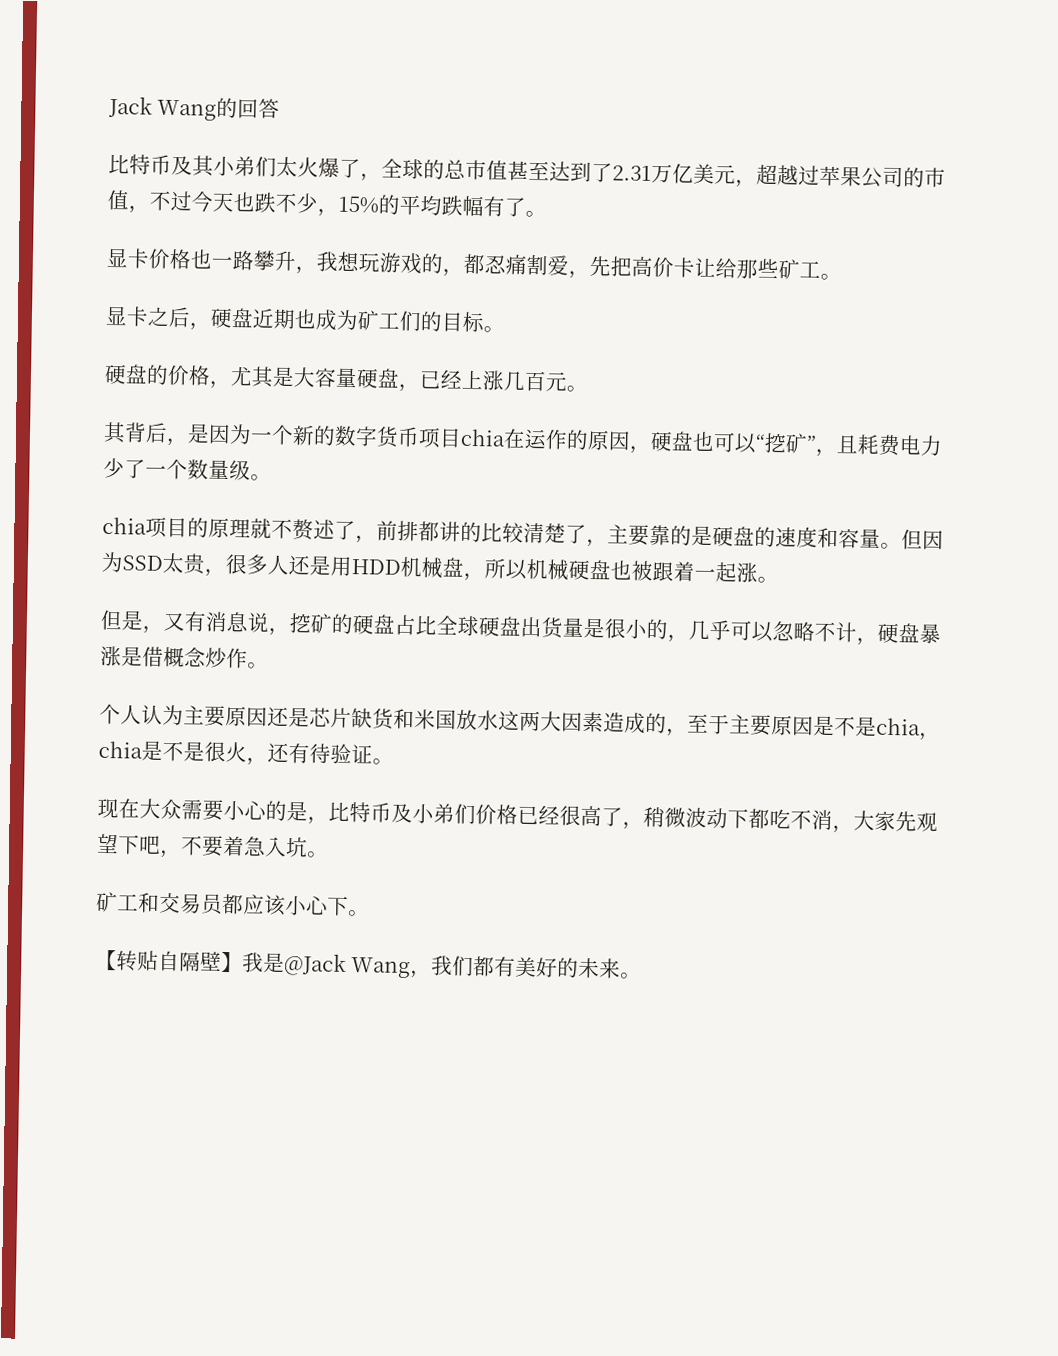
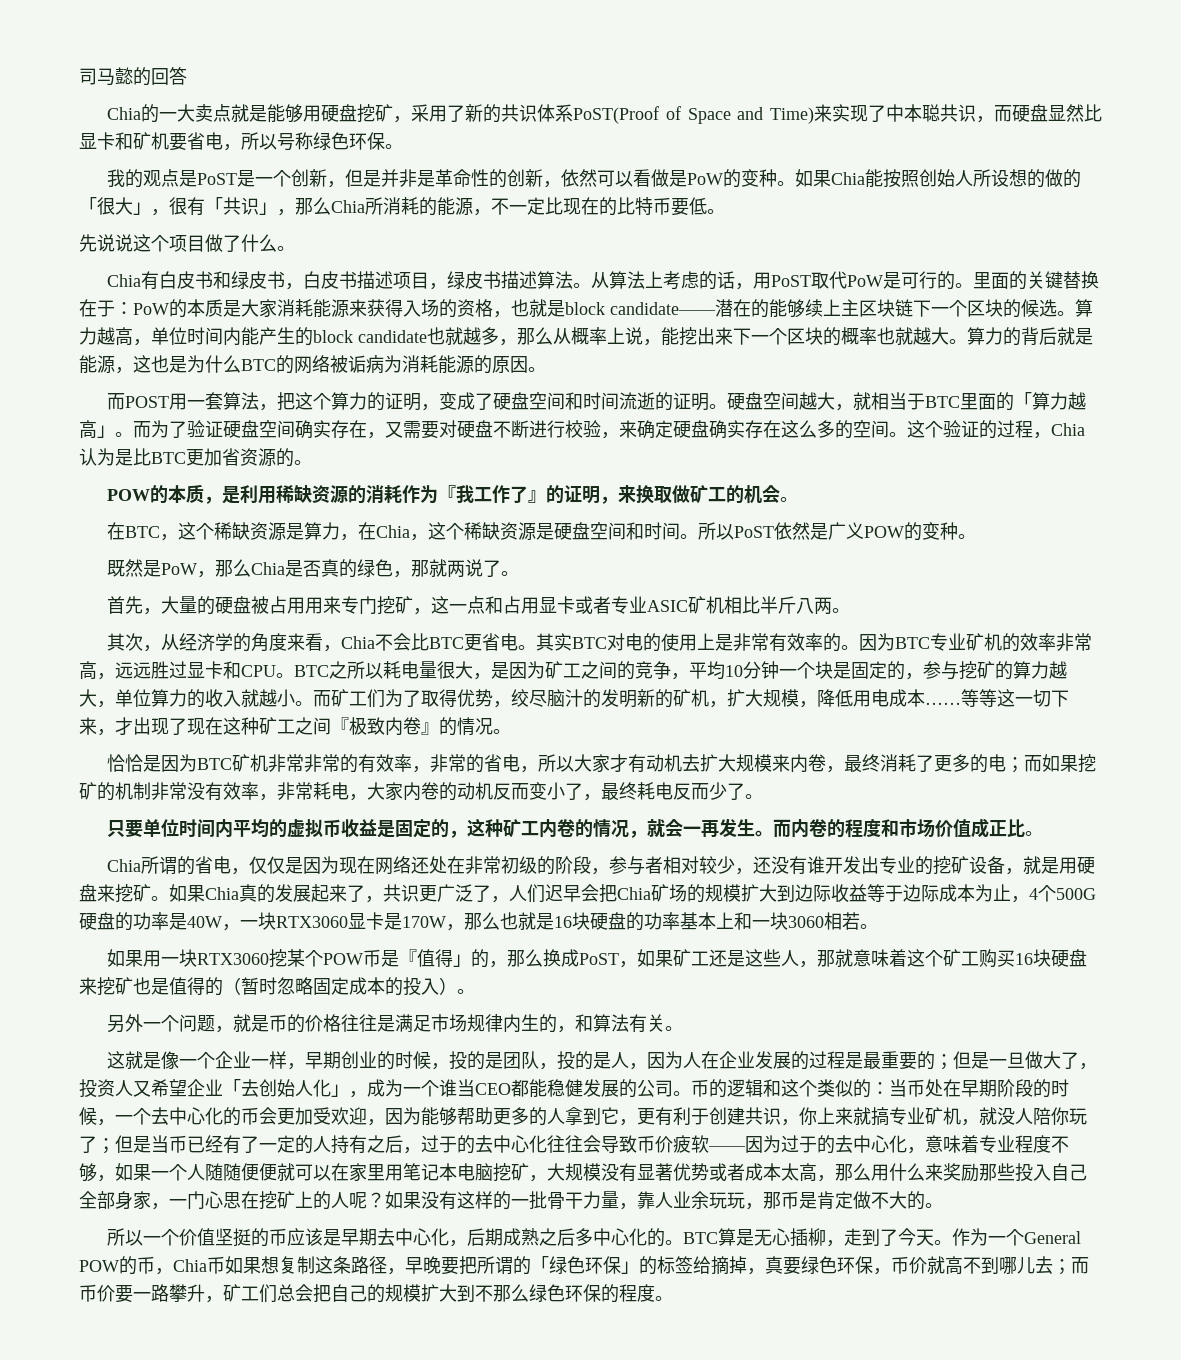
[108,95,217,121] Jack Wang -> [79,67,133,86] 司马懿
[108,153,946,188] [107,189,547,218] [106,247,842,281] [105,305,505,333] [104,363,588,393] [103,421,943,458] [103,457,272,481] [102,516,944,550] [101,551,779,584] [100,609,941,646] [100,645,269,669] [99,703,941,741] [98,740,394,766] [97,798,938,834] [97,833,329,859] [96,891,370,917] [95,949,621,979] 比特币及其小弟们太火爆了，全球的总市值甚至达到了2.31万亿美元，超越过苹果公司的市值，不过今天也跌不少，15%的平均跌幅有了。 // 显卡价格也一路攀升，我想玩游戏的，都忍痛割爱，先把高价卡让给那些矿工。 // 显卡之后，硬盘近期也成为矿工们的目标。 // 硬盘的价格，尤其是大容量硬盘，已经上涨几百元。 // 其背后，是因为一个新的数字货币项目chia在运作的原因，硬盘也可以“挖矿”，且耗费电力少了一个数量级。 // chia项目的原理就不赘述了，前排都讲的比较清楚了，主要靠的是硬盘的速度和容量。但因为SSD太贵，很多人还是用HDD机械盘，所以机械硬盘也被跟着一起涨。 // 但是，又有消息说，挖矿的硬盘占比全球硬盘出货量是很小的，几乎可以忽略不计，硬盘暴涨是借概念炒作。 // 个人认为主要原因还是芯片缺货和米国放水这两大因素造成的，至于主要原因是不是chia，chia是不是很火，还有待验证。 // 现在大众需要小心的是，比特币及小弟们价格已经很高了，稍微波动下都吃不消，大家先观望下吧，不要着急入坑。 // 矿工和交易员都应该小心下。 // 【转贴自隔壁】我是@Jack Wang，我们都有美好的未来 -> [107,104,1102,124] [79,132,403,151] [107,169,1082,188] [79,197,725,216] [79,234,295,252] [107,271,1100,290] [79,299,1093,318] [79,327,1093,346] [79,355,546,374] [107,392,1087,411] [79,420,1085,439] [79,448,312,467] [107,484,799,504] [107,522,977,541] [107,559,520,578] [107,596,851,615] [107,633,1093,652] [79,661,1067,680] [79,689,1069,708] [79,717,511,736] [107,754,1097,773] [79,782,763,801] [107,818,1044,838] [107,856,1096,875] [79,884,1096,903] [79,912,878,931] [107,949,1088,968] [79,977,475,996] [107,1014,684,1033] [107,1051,1098,1070] [79,1079,1069,1098] [79,1107,1087,1126] [79,1135,1069,1154] [79,1163,1087,1182] [79,1191,943,1210] [107,1228,1082,1247] [79,1256,1089,1275] [79,1284,655,1303] Chia的一大卖点就是能够用硬盘挖矿，采用了新的共识体系PoST(Proof of Space and Time)来实现了中本聪共识，而硬盘显然比显卡和矿机要省电，所以号称绿色环保。 // 我的观点是PoST是一个创新，但是并非是革命性的创新，依然可以看做是PoW的变种。如果Chia能按照创始人所设想的做的「很大」，很有「共识」，那么Chia所消耗的能源，不一定比现在的比特币要低。 // 先说说这个项目做了什么。 // Chia有白皮书和绿皮书，白皮书描述项目，绿皮书描述算法。从算法上考虑的话，用PoST取代PoW是可行的。里面的关键替换在于：PoW的本质是大家消耗能源来获得入场的资格，也就是block candidate——潜在的能够续上主区块链下一个区块的候选。算力越高，单位时间内能产生的block candidate也就越多，那么从概率上说，能挖出来下一个区块的概率也就越大。算力的背后就是能源，这也是为什么BTC的网络被诟病为消耗能源的原因。 // 而POST用一套算法，把这个算力的证明，变成了硬盘空间和时间流逝的证明。硬盘空间越大，就相当于BTC里面的「算力越高」。而为了验证硬盘空间确实存在，又需要对硬盘不断进行校验，来确定硬盘确实存在这么多的空间。这个验证的过程，Chia认为是比BTC更加省资源的。 // POW的本质，是利用稀缺资源的消耗作为『我工作了』的证明，来换取做矿工的机会。 // 在BTC，这个稀缺资源是算力，在Chia，这个稀缺资源是硬盘空间和时间。所以PoST依然是广义POW的变种。 // 既然是PoW，那么Chia是否真的绿色，那就两说了。 // 首先，大量的硬盘被占用用来专门挖矿，这一点和占用显卡或者专业ASIC矿机相比半斤八两。 // 其次，从经济学的角度来看，Chia不会比BTC更省电。其实BTC对电的使用上是非常有效率的。因为BTC专业矿机的效率非常高，远远胜过显卡和CPU。BTC之所以耗电量很大，是因为矿工之间的竞争，平均10分钟一个块是固定的，参与挖矿的算力越大，单位算力的收入就越小。而矿工们为了取得优势，绞尽脑汁的发明新的矿机，扩大规模，降低用电成本……等等这一切下来，才出现了现在这种矿工之间『极致内卷』的情况。 // 恰恰是因为BTC矿机非常非常的有效率，非常的省电，所以大家才有动机去扩大规模来内卷，最终消耗了更多的电；而如果挖矿的机制非常没有效率，非常耗电，大家内卷的动机反而变小了，最终耗电反而少了。 // 只要单位时间内平均的虚拟币收益是固定的，这种矿工内卷的情况，就会一再发生。而内卷的程度和市场价值成正比。 // Chia所谓的省电，仅仅是因为现在网络还处在非常初级的阶段，参与者相对较少，还没有谁开发出专业的挖矿设备，就是用硬盘来挖矿。如果Chia真的发展起来了，共识更广泛了，人们迟早会把Chia矿场的规模扩大到边际收益等于边际成本为止，4个500G硬盘的功率是40W，一块RTX3060显卡是170W，那么也就是16块硬盘的功率基本上和一块3060相若。 // 如果用一块RTX3060挖某个POW币是『值得」的，那么换成PoST，如果矿工还是这些人，那就意味着这个矿工购买16块硬盘来挖矿也是值得的（暂时忽略固定成本的投入）。 // 另外一个问题，就是币的价格往往是满足市场规律内生的，和算法有关。 // 这就是像一个企业一样，早期创业的时候，投的是团队，投的是人，因为人在企业发展的过程是最重要的；但是一旦做大了，投资人又希望企业「去创始人化」，成为一个谁当CEO都能稳健发展的公司。币的逻辑和这个类似的：当币处在早期阶段的时候，一个去中心化的币会更加受欢迎，因为能够帮助更多的人拿到它，更有利于创建共识，你上来就搞专业矿机，就没人陪你玩了；但是当币已经有了一定的人持有之后，过于的去中心化往往会导致币价疲软——因为过于的去中心化，意味着专业程度不够，如果一个人随随便便就可以在家里用笔记本电脑挖矿，大规模没有显著优势或者成本太高，那么用什么来奖励那些投入自己全部身家，一门心思在挖矿上的人呢？如果没有这样的一批骨干力量，靠人业余玩玩，那币是肯定做不大的。 // 所以一个价值坚挺的币应该是早期去中心化，后期成熟之后多中心化的。BTC算是无心插柳，走到了今天。作为一个General POW的币，Chia币如果想复制这条路径，早晚要把所谓的「绿色环保」的标签给摘掉，真要绿色环保，币价就高不到哪儿去；而币价要一路攀升，矿工们总会把自己的规模扩大到不那么绿色环保的程度

